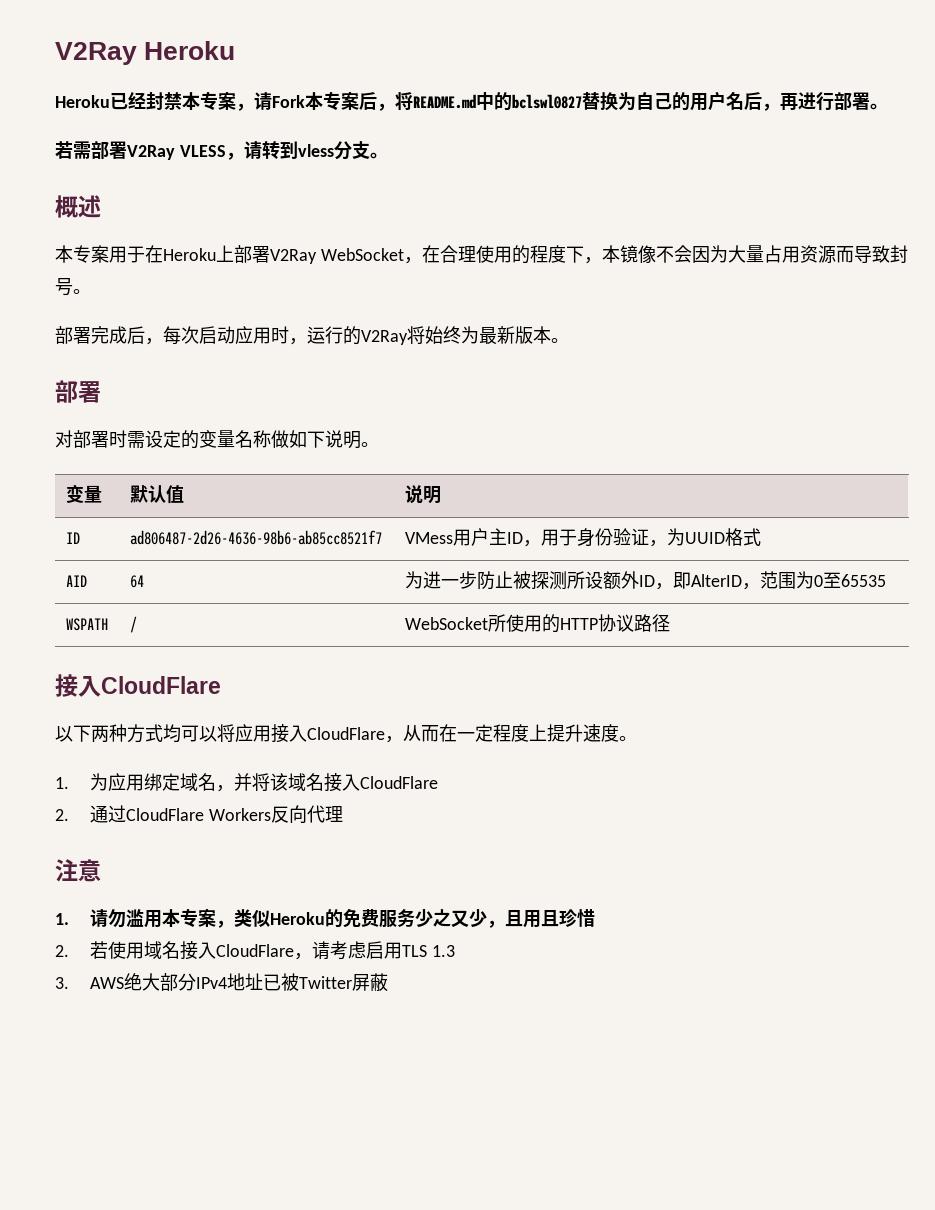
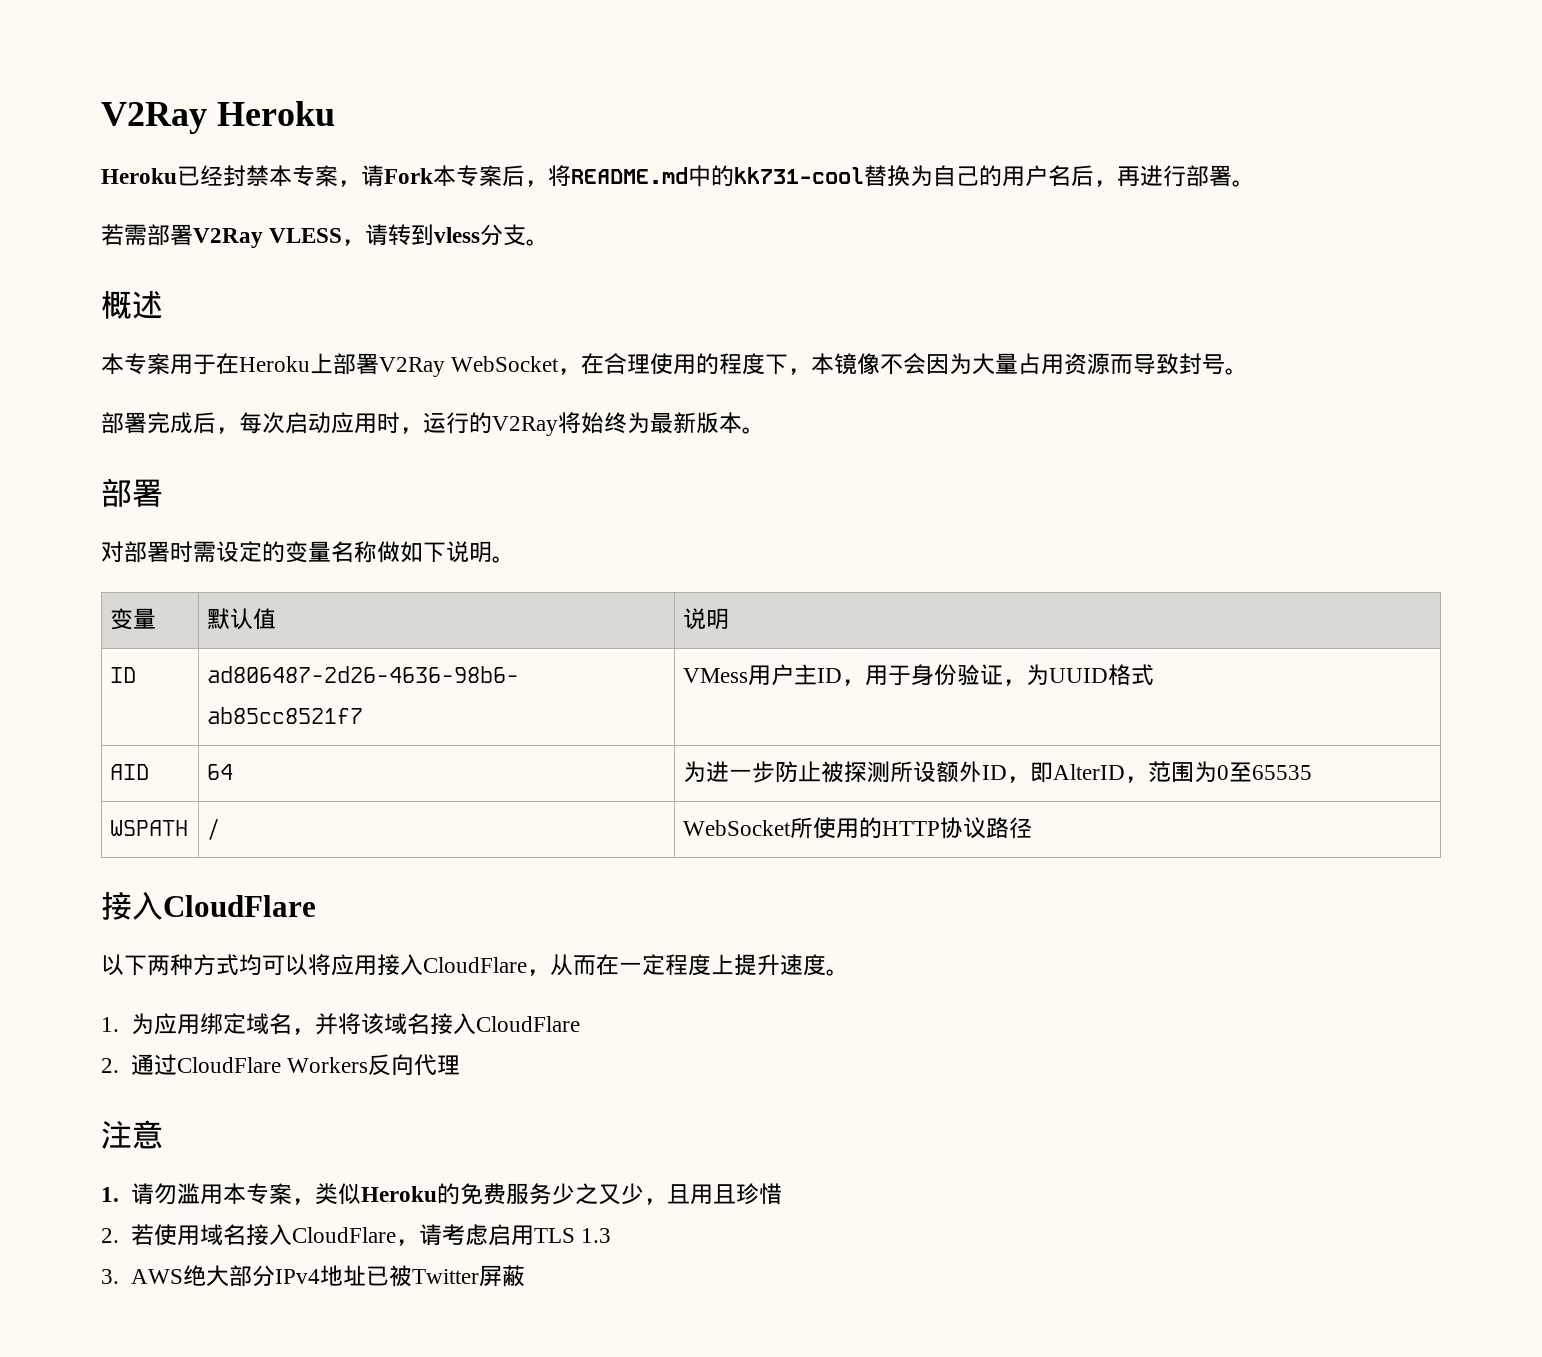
[512,94,582,109] bclswl0827 -> [734,167,864,184] kk731-cool

